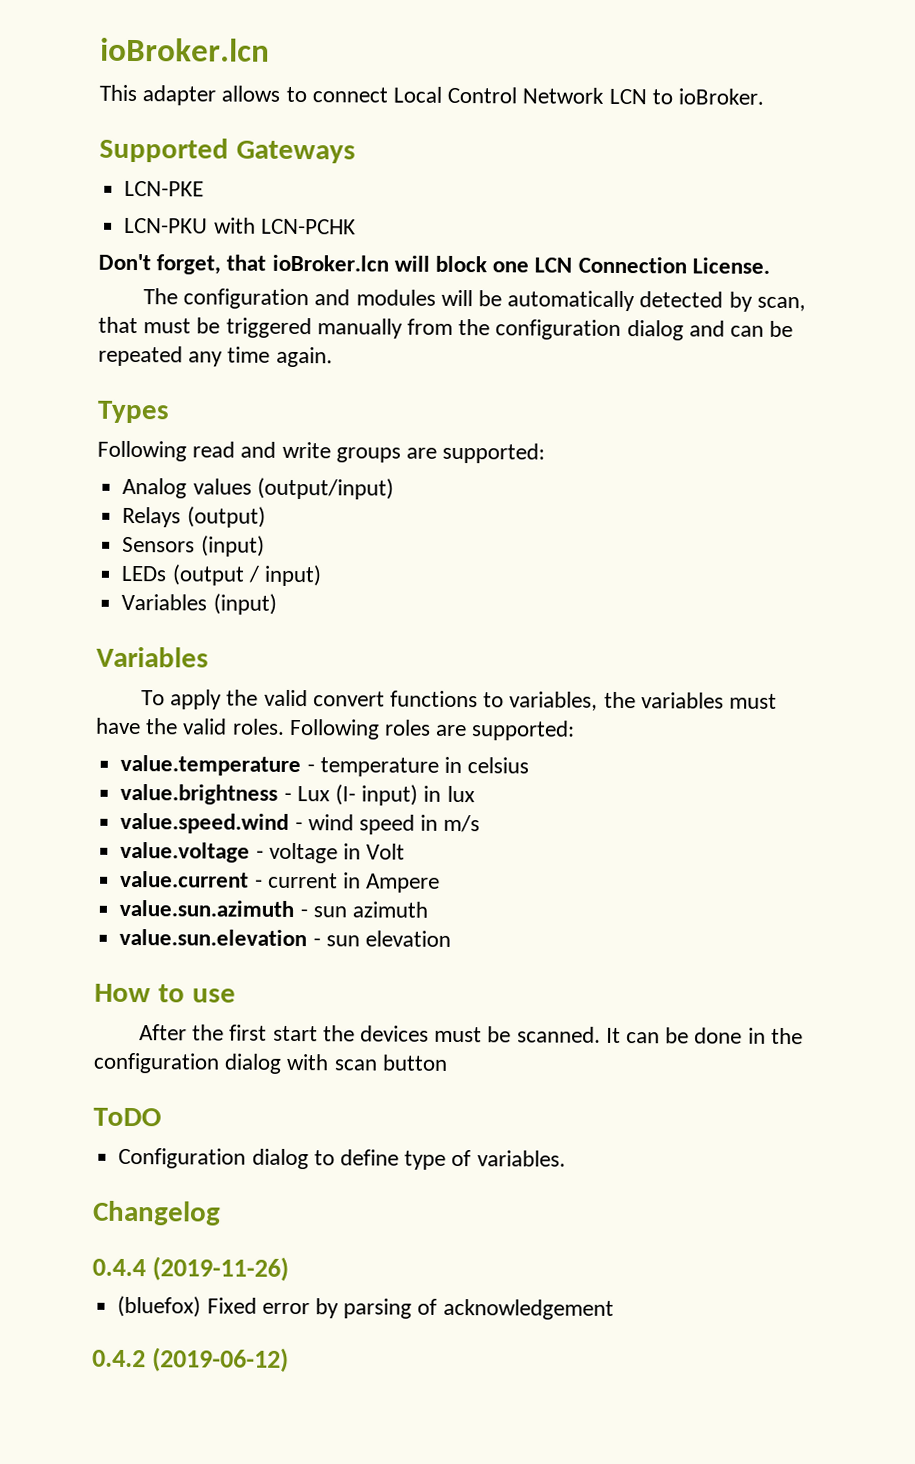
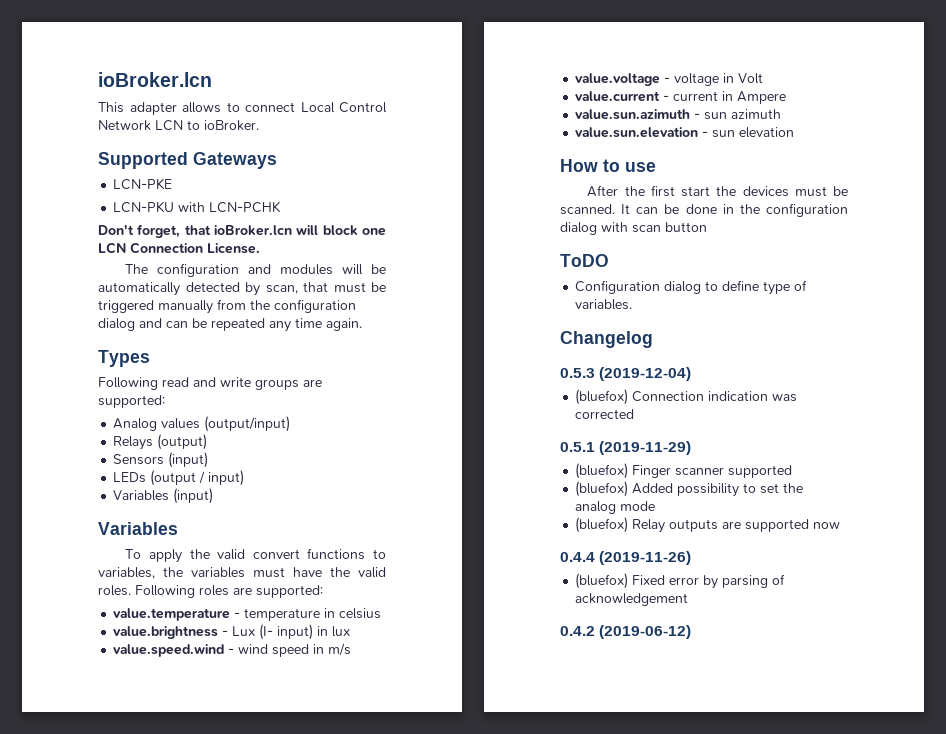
(221, 1213) none -> [560,367,692,381] [575,389,798,405] [575,409,635,419] [560,441,692,455] [575,463,793,479] [575,481,804,497] [575,501,656,514] [575,517,841,533] // 0.5.3 (2019-12-04) // (bluefox) Connection indication was corrected // 0.5.1 (2019-11-29) // (bluefox) Finger scanner supported // (bluefox) Added possibility to set the analog mode // (bluefox) Relay outputs are supported now

